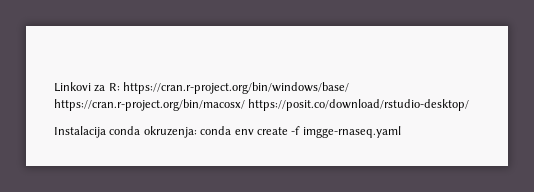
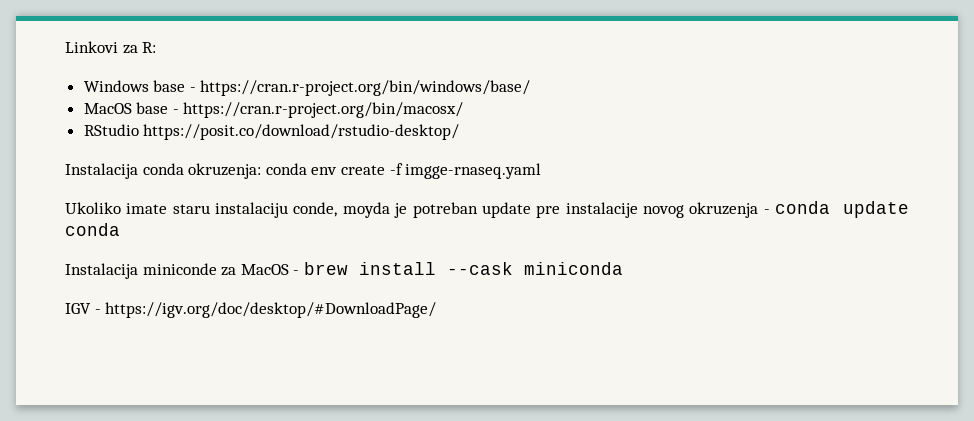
[123,82,350,94] https://cran.r-project.org/bin/windows/base/ -> [83,80,531,96] [83,102,179,114] // Windows base - https://cran.r-project.org/bin/windows/base/ // MacOS base -
(245, 105) none -> [83,124,139,136] // RStudio
(401, 132) none -> [65,201,909,218] [65,223,120,236] [65,262,623,279] [65,302,437,318] // Ukoliko imate staru instalaciju conde, moyda je potreban update pre instalacije novog okruzenja - conda update conda // Instalacija miniconde za MacOS - brew install --cask miniconda // IGV - https://igv.org/doc/desktop/#DownloadPage/

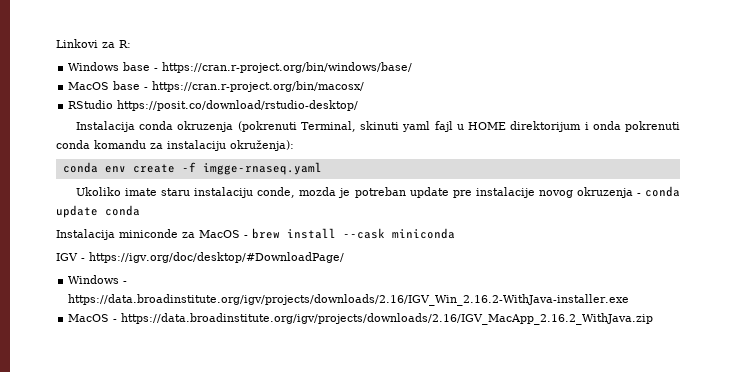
[188,163,262,179] okruzenja: -> [177,121,680,132] [56,140,294,151] okruzenja (pokrenuti Terminal, skinuti yaml fajl u HOME direktorijum i onda pokrenuti conda komandu za instalaciju okruženja): //
[342,202,390,218] moyda -> [299,187,337,196] mozda
(437, 310) none -> [68,275,128,284] [68,294,630,306] [68,313,654,325] // Windows - https://data.broadinstitute.org/igv/projects/downloads/2.16/IGV_Win_2.16.2-WithJava-installer.exe // MacOS - https://data.broadinstitute.org/igv/projects/downloads/2.16/IGV_MacApp_2.16.2_WithJava.zip

